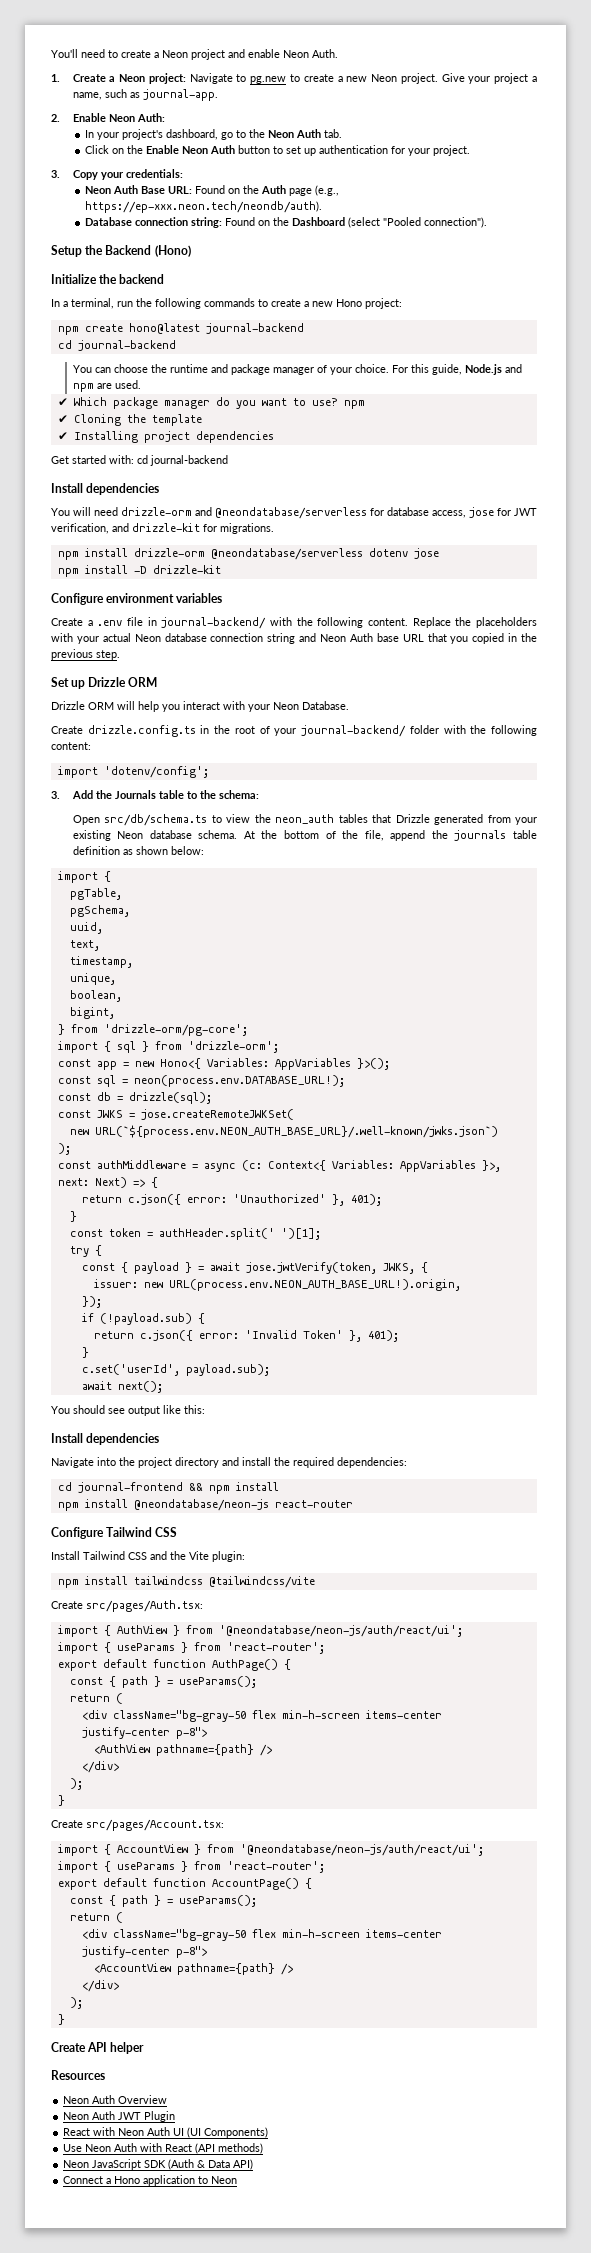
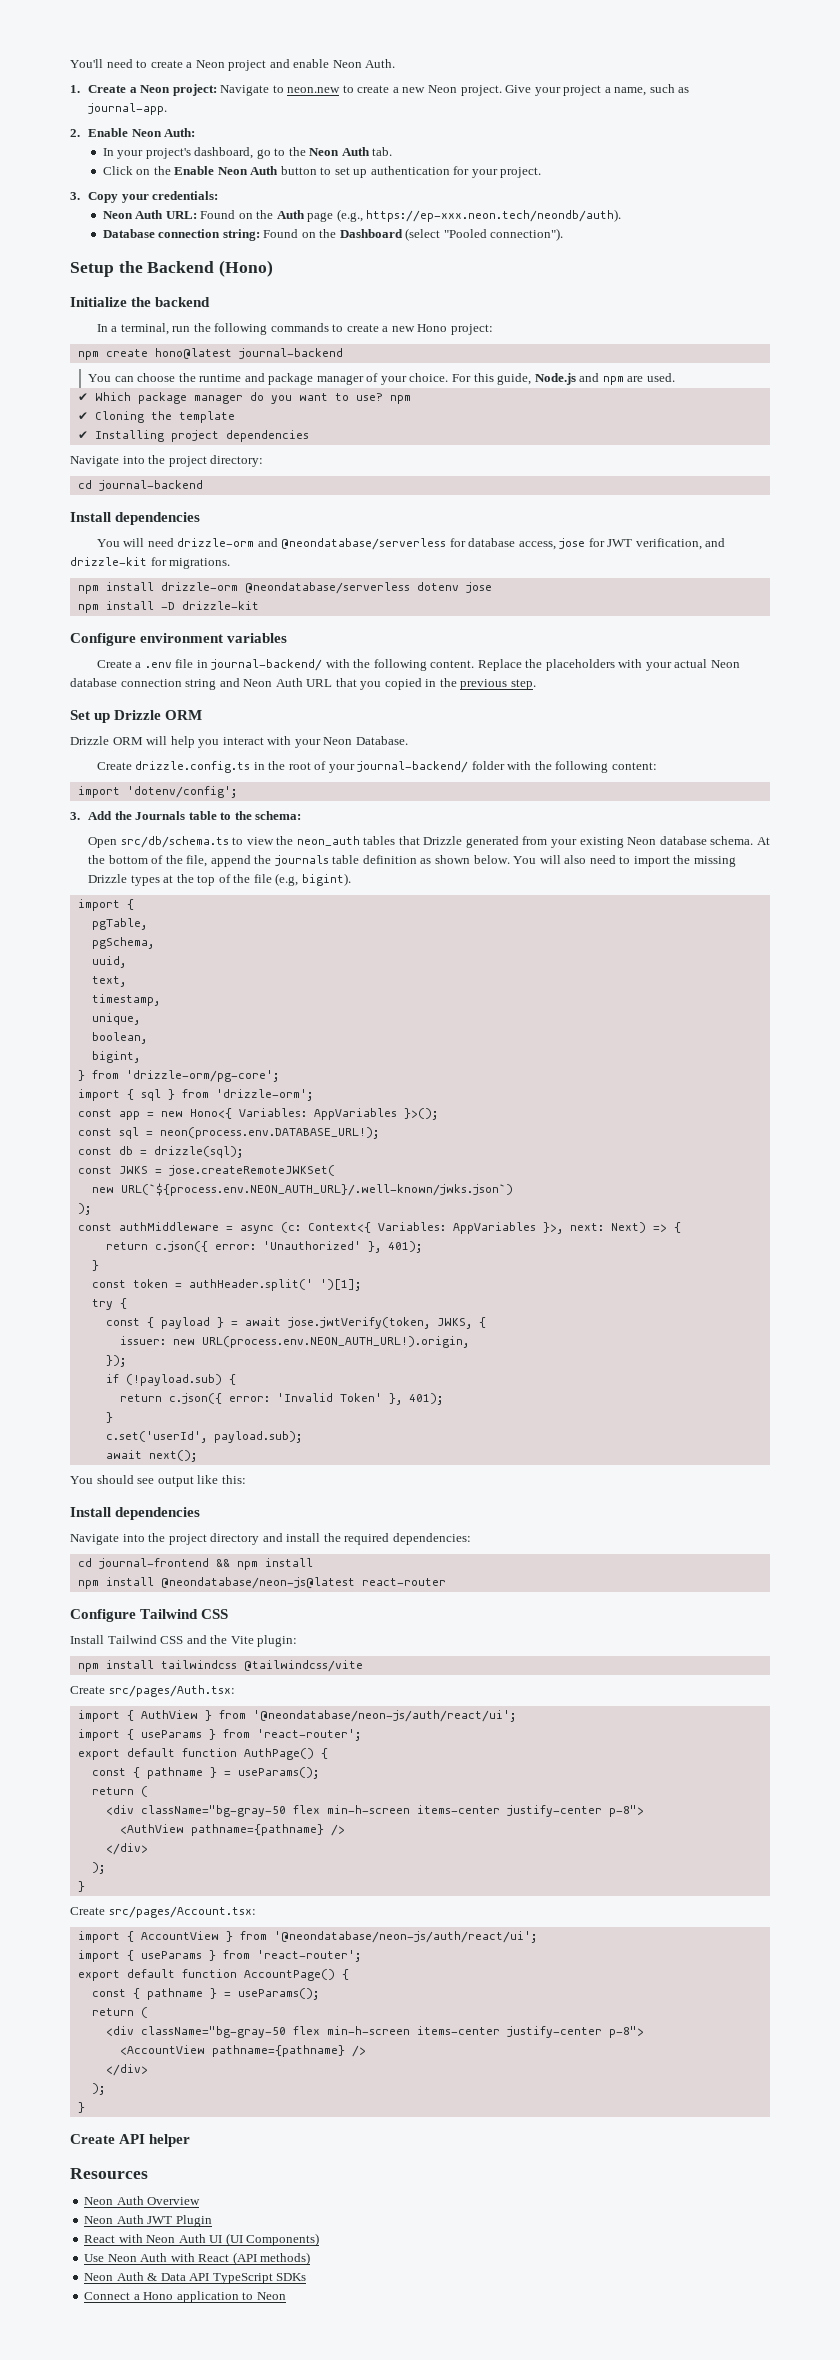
[250,76,287,84] pg.new -> [287,87,341,93] neon.new
[140,186,165,194] Base -> (164, 214) none
[57,340,176,351] // cd journal-backend -> (343, 353) none
[51,455,134,464] Get started with: -> [70,455,264,467] Navigate into the project directory: //
[376,633,399,642] base -> (303, 682) none
[170,846,204,855] below: -> [473,855,736,867] [88,873,351,886] below. You will also need to import the missing Drizzle types at the top of the file (e.g, bigint).
[94,1125,498,1138] URL(`${process.env.NEON_AUTH_BASE_URL}/.well-known/jwks.json`) -> [120,1183,513,1196] URL(`${process.env.NEON_AUTH_URL}/.well-known/jwks.json`)
[168,1279,461,1291] URL(process.env.NEON_AUTH_BASE_URL!).origin, -> [201,1336,469,1348] URL(process.env.NEON_AUTH_URL!).origin,
[133,1499,269,1511] @neondatabase/neon-js -> [160,1577,355,1589] @neondatabase/neon-js@latest
[121,1676,148,1688] path -> [146,1767,203,1779] pathname
[155,1744,254,1756] pathname={path} -> [190,1824,324,1836] pathname={pathname}
[121,1895,148,1907] path -> [146,1988,203,2000] pathname
[176,1963,275,1975] pathname={path} -> [211,2045,345,2057] pathname={pathname}
[92,2159,254,2170] JavaScript SDK (Auth & Data API) -> [116,2272,307,2284] Auth & Data API TypeScript SDKs

